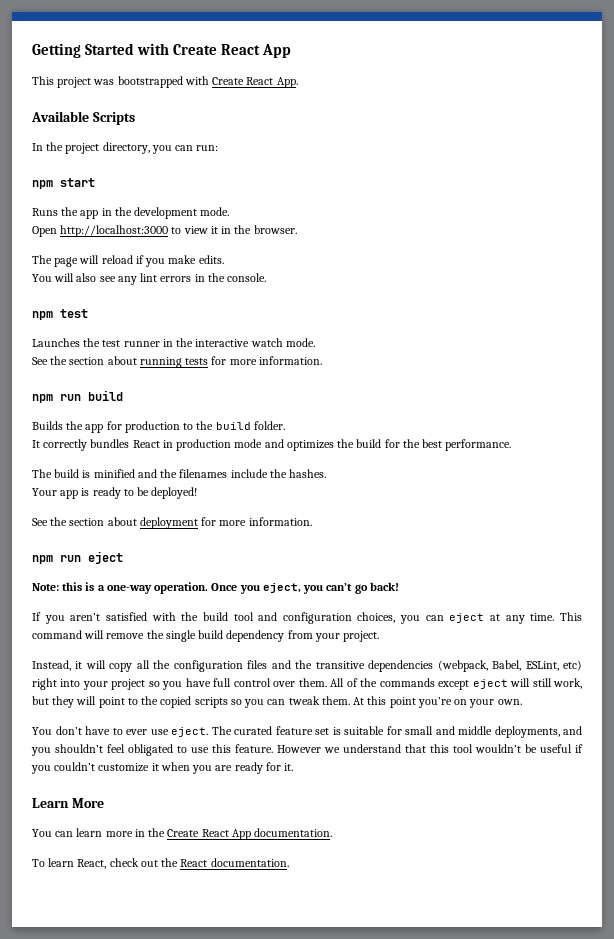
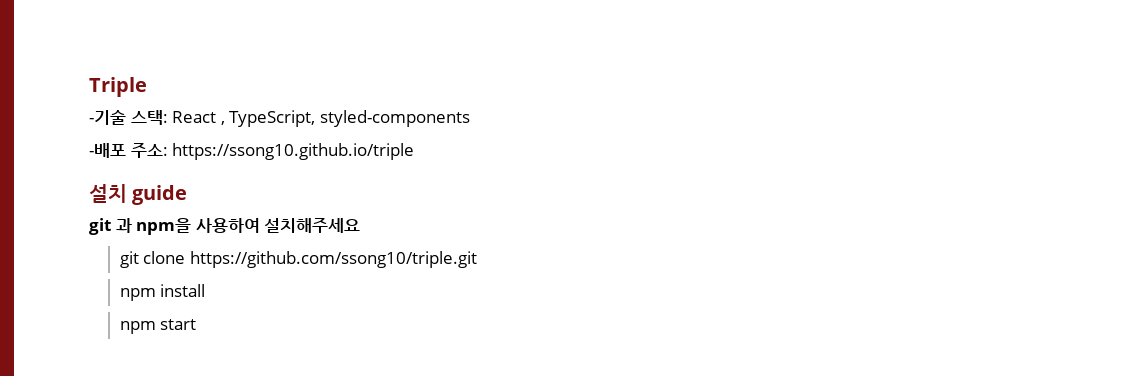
[32,43,292,58] [32,76,298,88] [31,111,135,125] [32,142,219,154] [32,178,95,189] [32,207,230,219] [32,225,297,237] [32,255,224,267] [32,273,267,285] [32,309,88,320] [32,338,315,347] [32,356,322,368] [32,390,123,403] [32,421,285,433] [32,439,512,451] [32,469,327,478] [32,487,198,499] [32,517,312,529] [32,551,123,564] [32,582,399,594] [32,612,582,624] [32,630,380,642] [32,660,582,672] [32,678,582,690] [32,696,522,708] [32,726,582,738] [31,744,583,756] [31,762,294,774] [32,798,104,808] [32,828,333,840] [32,858,289,869] Getting Started with Create React App // This project was bootstrapped with Create React App. // Available Scripts // In the project directory, you can run: // npm start // Runs the app in the development mode. // Open http://localhost:3000 to view it in the browser. // The page will reload if you make edits. // You will also see any lint errors in the console. // npm test // Launches the test runner in the interactive watch mode. // See the section about running tests for more information. // npm run build // Builds the app for production to the build folder. // It correctly bundles React in production mode and optimizes the build for the best performance. // The build is minified and the filenames include the hashes. // Your app is ready to be deployed! // See the section about deployment for more information. // npm run eject // Note: this is a one-way operation. Once you eject, you can’t go back! // If you aren’t satisfied with the build tool and configuration choices, you can eject at any time. This command will remove the single build dependency from your project. // Instead, it will copy all the configuration files and the transitive dependencies (webpack, Babel, ESLint, etc) right into your project so you have full control over them. All of the commands except eject will still work, but they will point to the copied scripts so you can tweak them. At this point you’re on your own. // You don’t have to ever use eject. The curated feature set is suitable for small and middle deployments, and you shouldn’t feel obligated to use this feature. However we understand that this tool wouldn’t be useful if you couldn’t customize it when you are ready for it. // Learn More // You can learn more in the Create React App documentation. // To learn React, check out the React documentation. -> [89,77,147,97] [89,110,470,127] [89,143,415,160] [89,184,188,205] [89,218,361,235] [119,251,477,268] [119,284,206,301] [119,319,197,334] Triple // -기술 스택: React , TypeScript, styled-components // -배포 주소: https://ssong10.github.io/triple // 설치 guide // git 과 npm을 사용하여 설치해주세요 // git clone https://github.com/ssong10/triple.git // npm install // npm start

